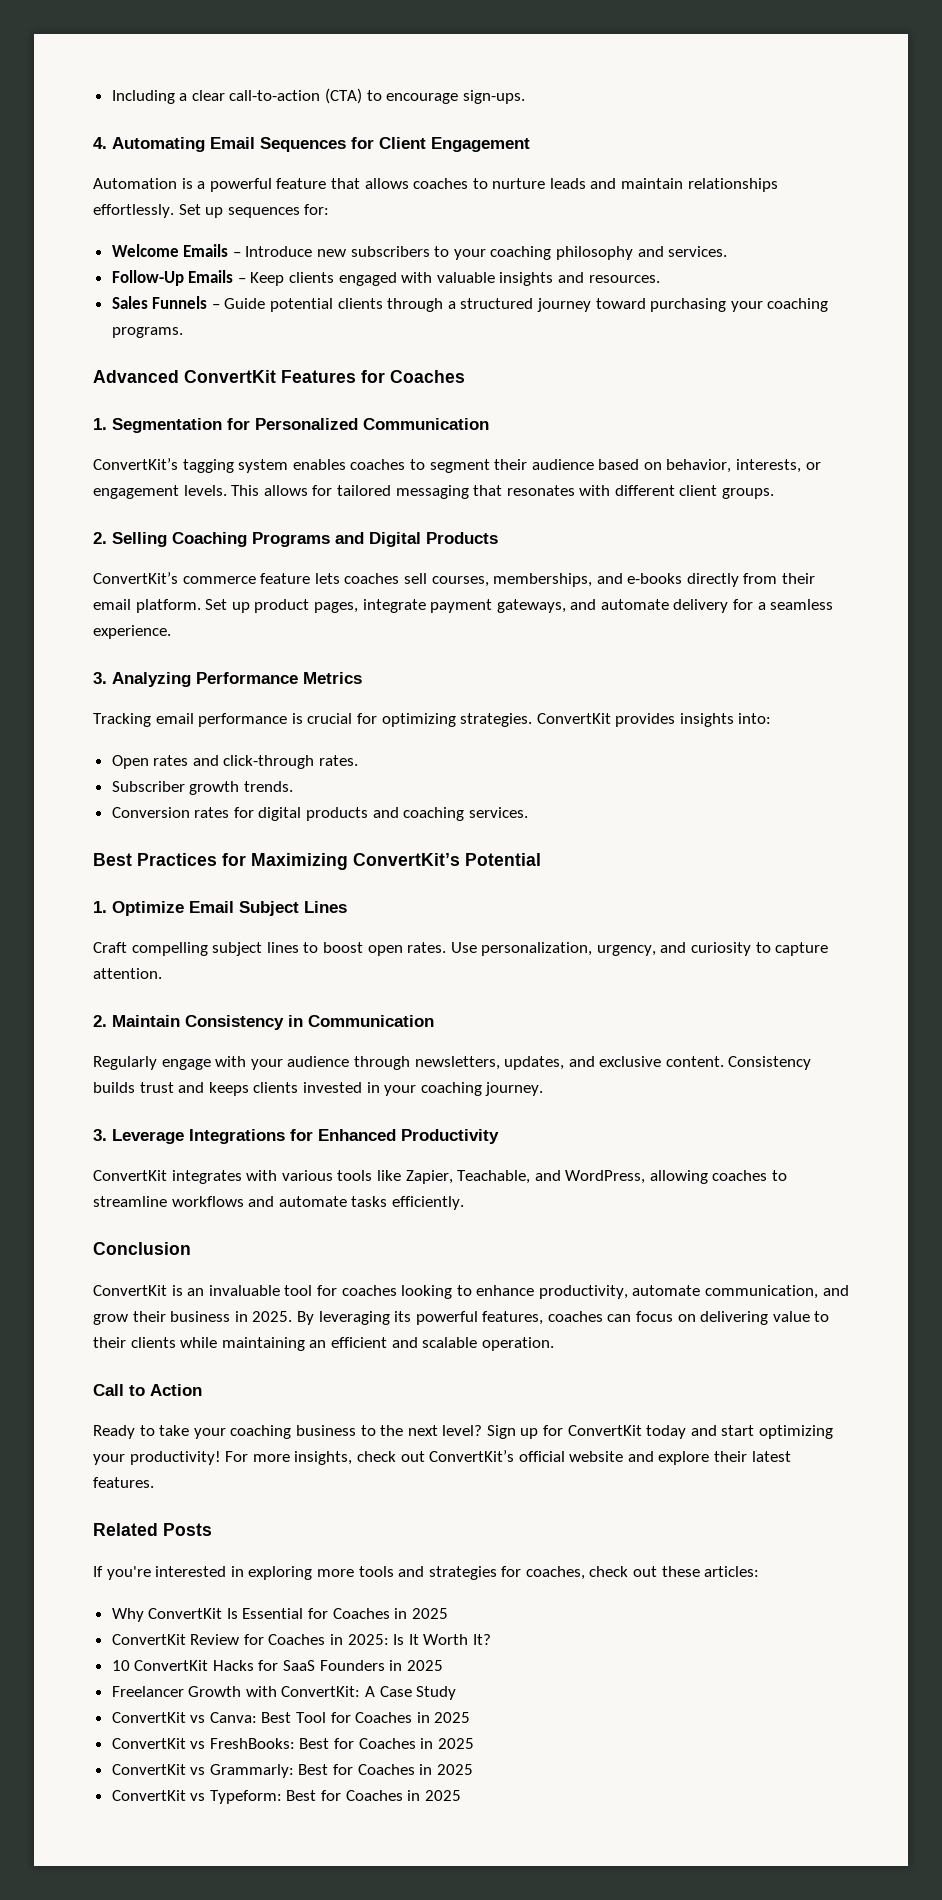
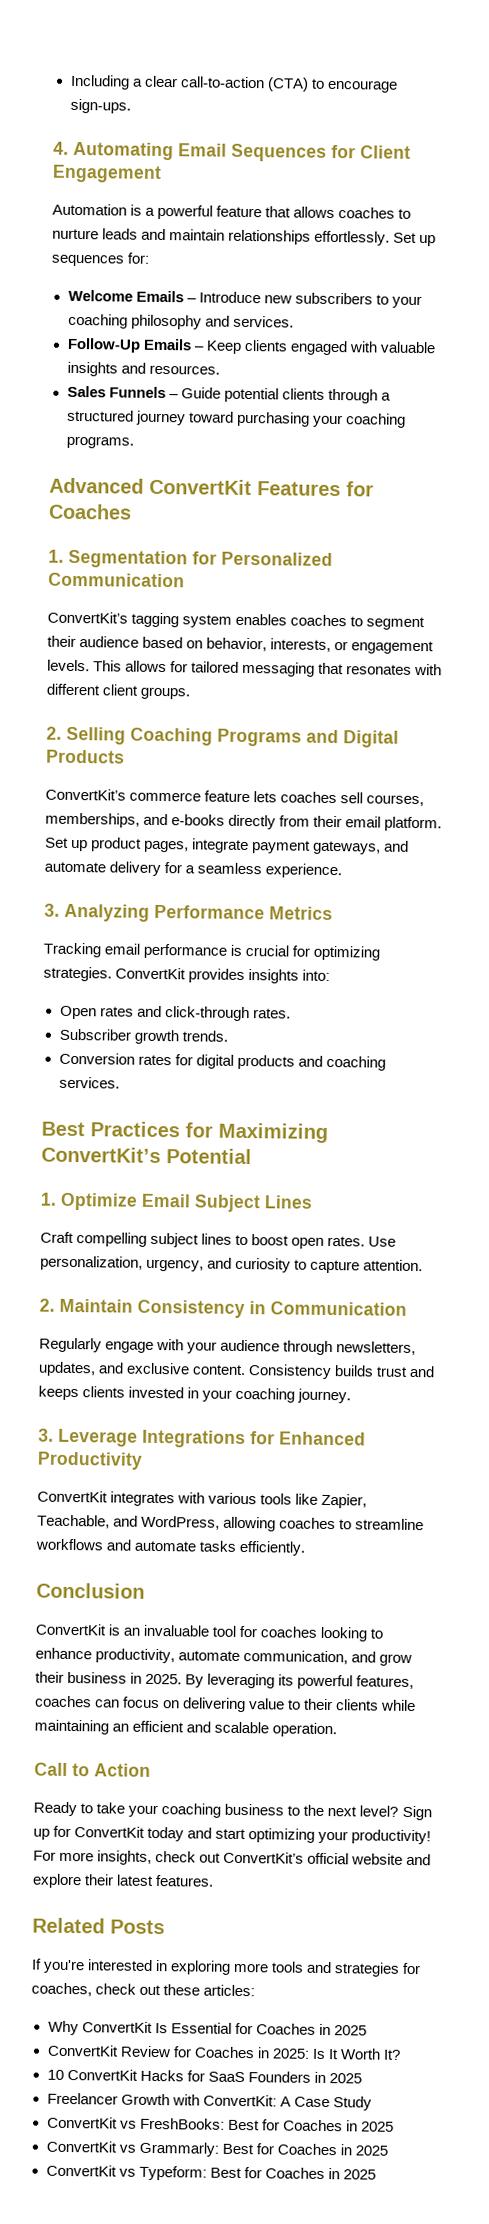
[111,1712,471,1723] // ConvertKit vs Canva: Best Tool for Coaches in 2025 -> (372, 2103) none

